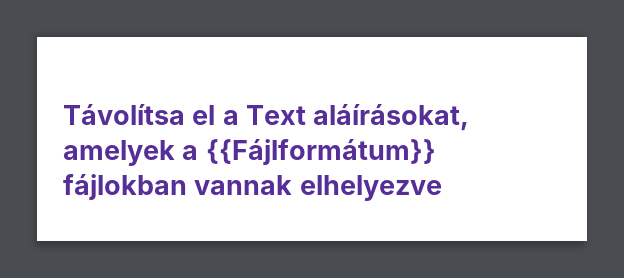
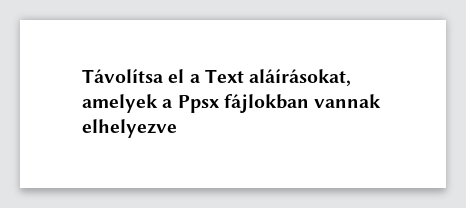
[205,139,436,166] {{Fájlformátum}} -> [177,95,220,113] Ppsx

